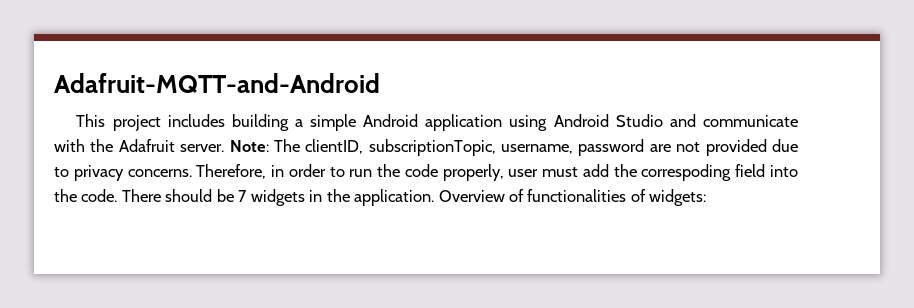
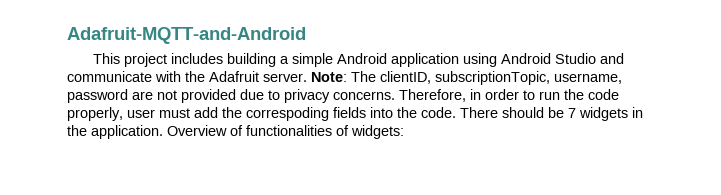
[735,164,766,177] field -> [333,107,366,118] fields

